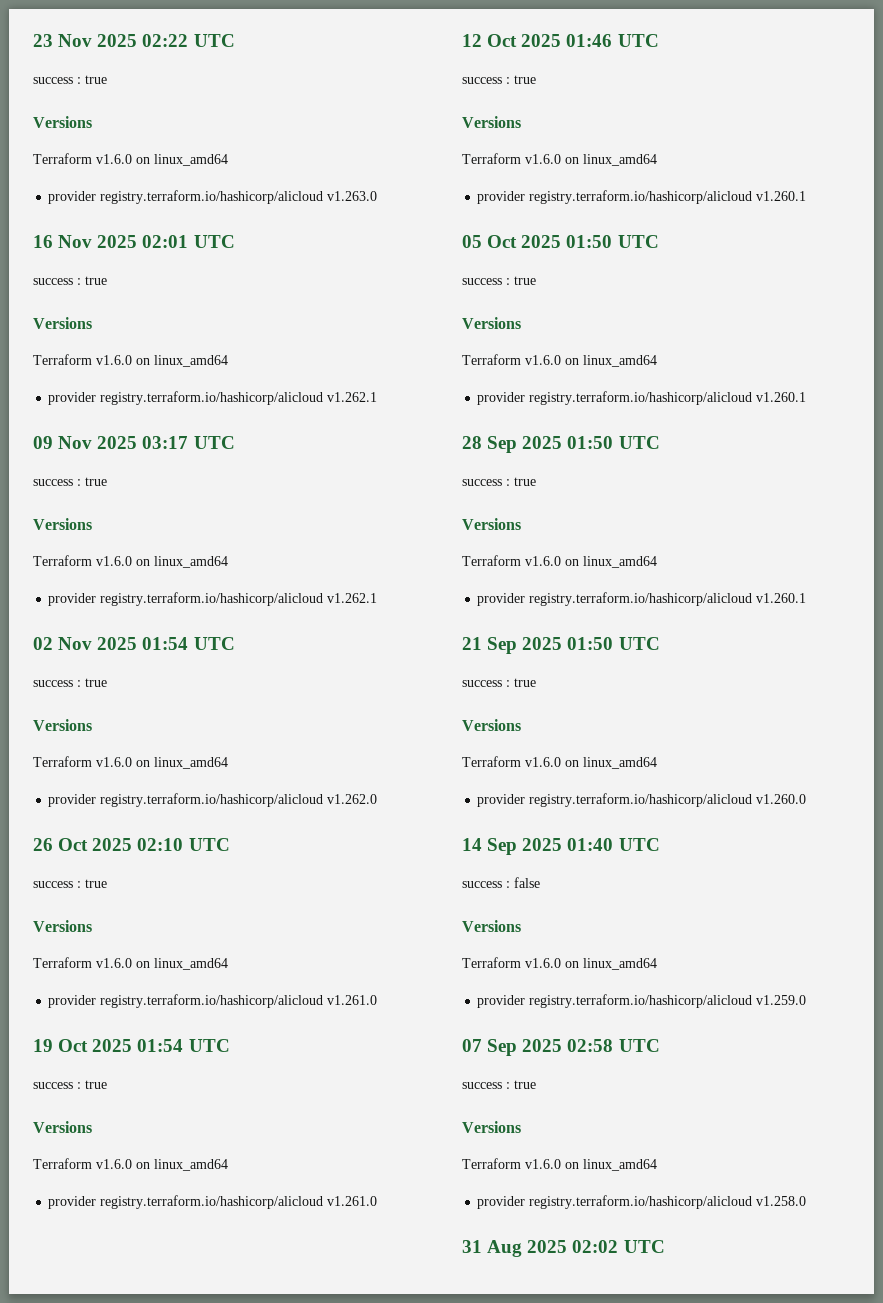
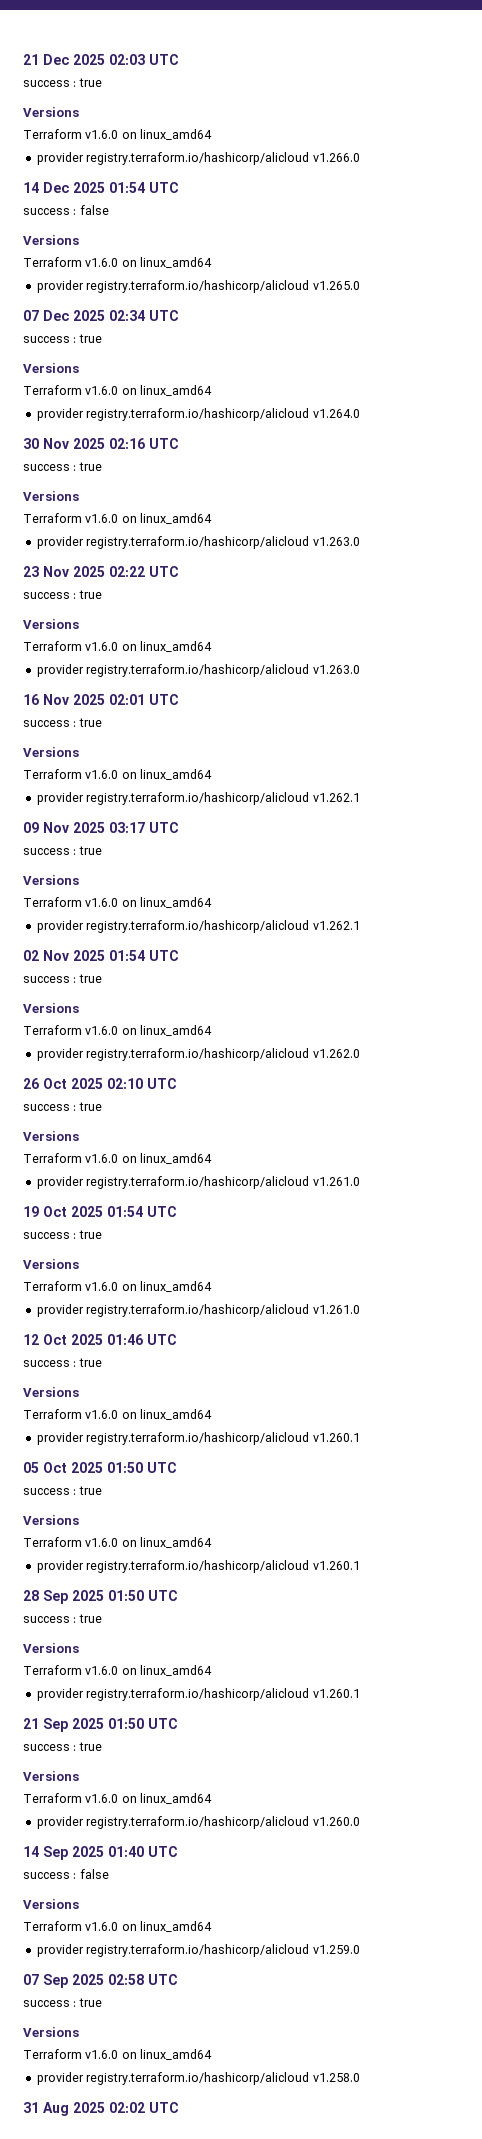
(33, 40) none -> [23,54,179,65] [23,78,102,87] [23,107,79,117] [23,129,213,140] [36,152,360,165] [23,182,179,193] [23,205,109,215] [23,235,79,245] [23,257,213,268] [36,280,360,293] [23,310,179,321] [23,334,102,343] [23,363,79,373] [23,385,213,396] [36,408,360,421] [23,438,179,449] [23,462,102,471] [23,491,79,501] [23,513,213,524] [36,536,360,549] 21 Dec 2025 02:03 UTC // success : true // Versions // Terraform v1.6.0 on linux_amd64 // provider registry.terraform.io/hashicorp/alicloud v1.266.0 // 14 Dec 2025 01:54 UTC // success : false // Versions // Terraform v1.6.0 on linux_amd64 // provider registry.terraform.io/hashicorp/alicloud v1.265.0 // 07 Dec 2025 02:34 UTC // success : true // Versions // Terraform v1.6.0 on linux_amd64 // provider registry.terraform.io/hashicorp/alicloud v1.264.0 // 30 Nov 2025 02:16 UTC // success : true // Versions // Terraform v1.6.0 on linux_amd64 // provider registry.terraform.io/hashicorp/alicloud v1.263.0 //

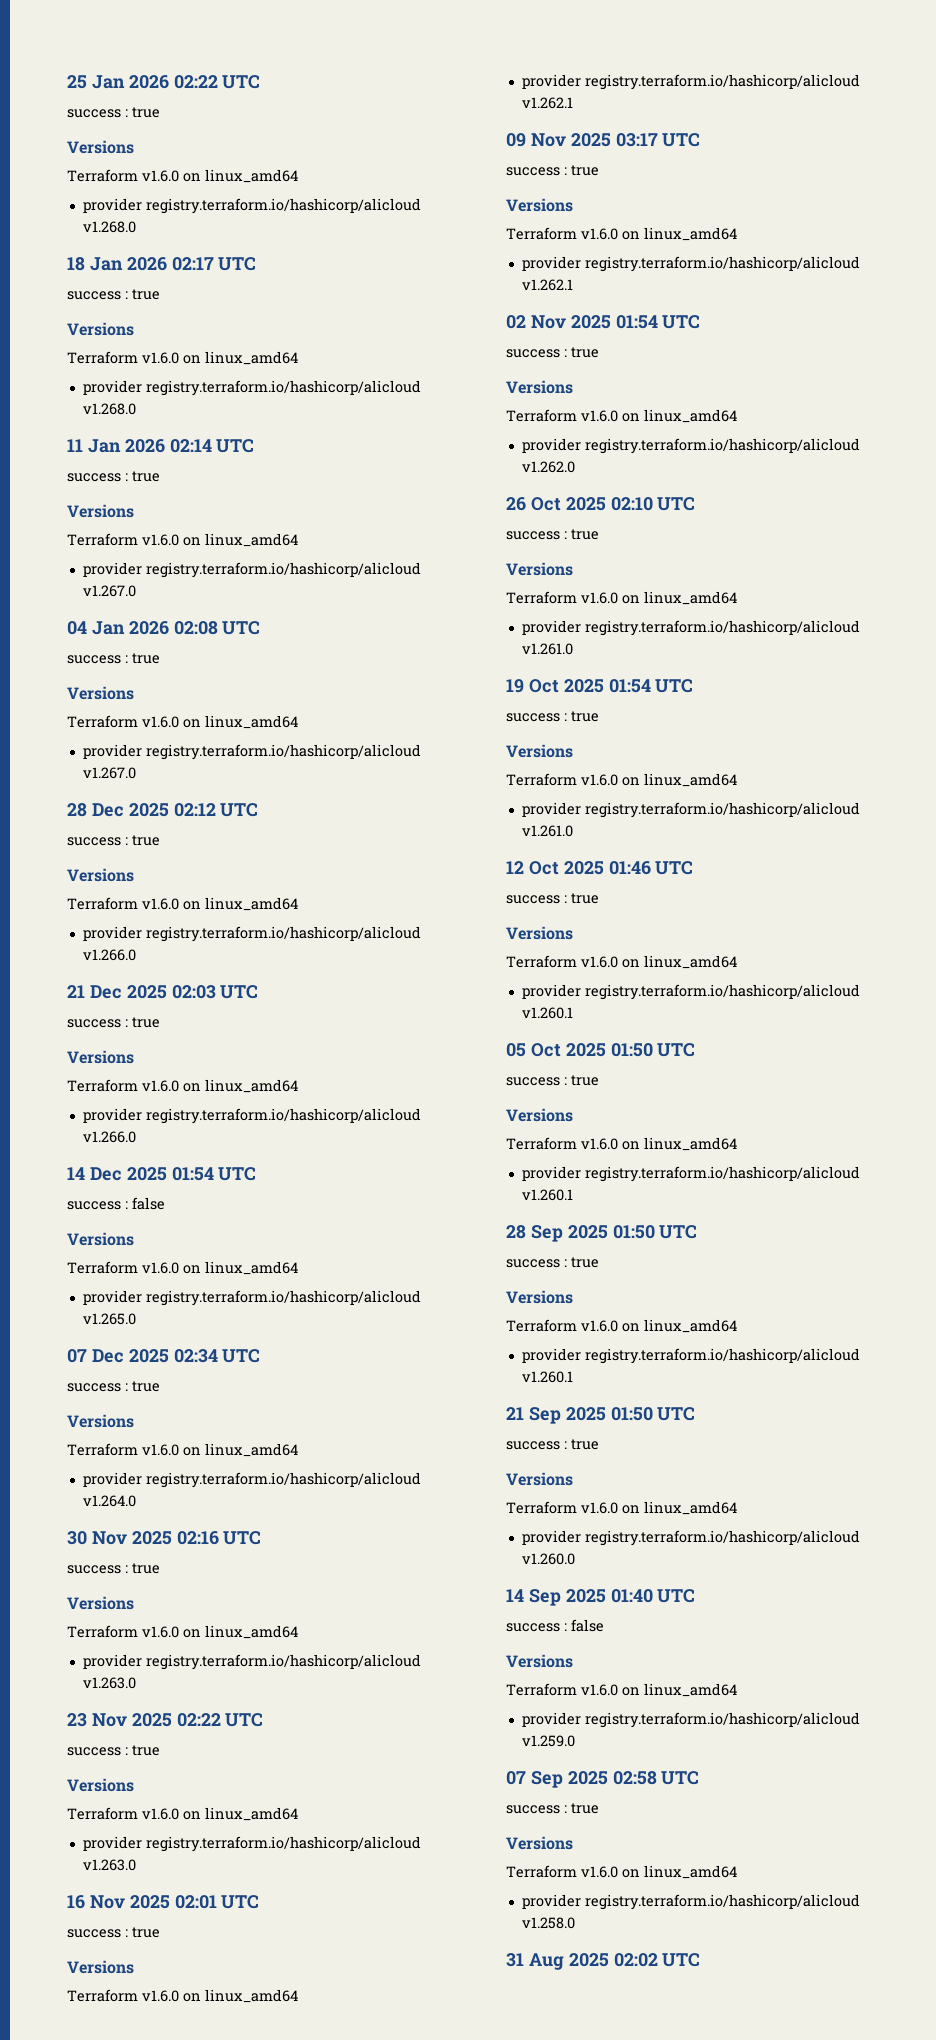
(23, 59) none -> [67,75,261,89] [67,107,160,118] [67,140,134,154] [67,169,298,183] [82,198,421,214] [82,221,136,233] [67,257,257,271] [67,289,160,300] [67,322,134,336] [67,351,298,365] [82,380,421,396] [82,403,136,415] [67,439,255,453] [67,471,160,482] [67,504,134,518] [67,533,298,547] [82,562,421,578] [82,585,136,597] [67,621,261,635] [67,653,160,664] [67,686,134,700] [67,715,298,729] [82,744,421,760] [82,767,136,779] [67,803,259,817] [67,835,160,846] [67,868,134,882] [67,897,298,911] [82,926,421,942] [82,949,136,961] 25 Jan 2026 02:22 UTC // success : true // Versions // Terraform v1.6.0 on linux_amd64 // provider registry.terraform.io/hashicorp/alicloud v1.268.0 // 18 Jan 2026 02:17 UTC // success : true // Versions // Terraform v1.6.0 on linux_amd64 // provider registry.terraform.io/hashicorp/alicloud v1.268.0 // 11 Jan 2026 02:14 UTC // success : true // Versions // Terraform v1.6.0 on linux_amd64 // provider registry.terraform.io/hashicorp/alicloud v1.267.0 // 04 Jan 2026 02:08 UTC // success : true // Versions // Terraform v1.6.0 on linux_amd64 // provider registry.terraform.io/hashicorp/alicloud v1.267.0 // 28 Dec 2025 02:12 UTC // success : true // Versions // Terraform v1.6.0 on linux_amd64 // provider registry.terraform.io/hashicorp/alicloud v1.266.0 //

